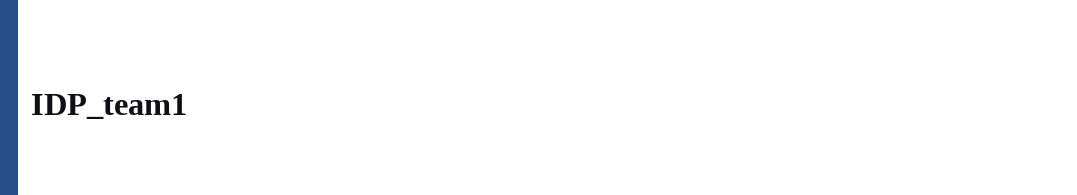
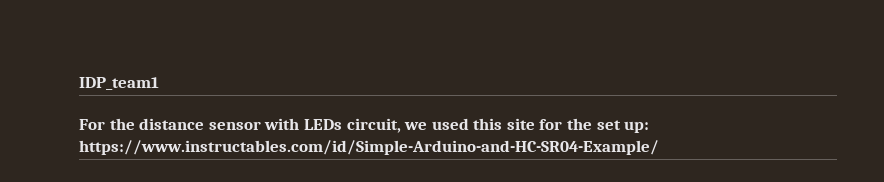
(187, 106) none -> [79,118,650,133] [79,140,659,155] // For the distance sensor with LEDs circuit, we used this site for the set up: https://www.instructables.com/id/Simple-Arduino-and-HC-SR04-Example/

